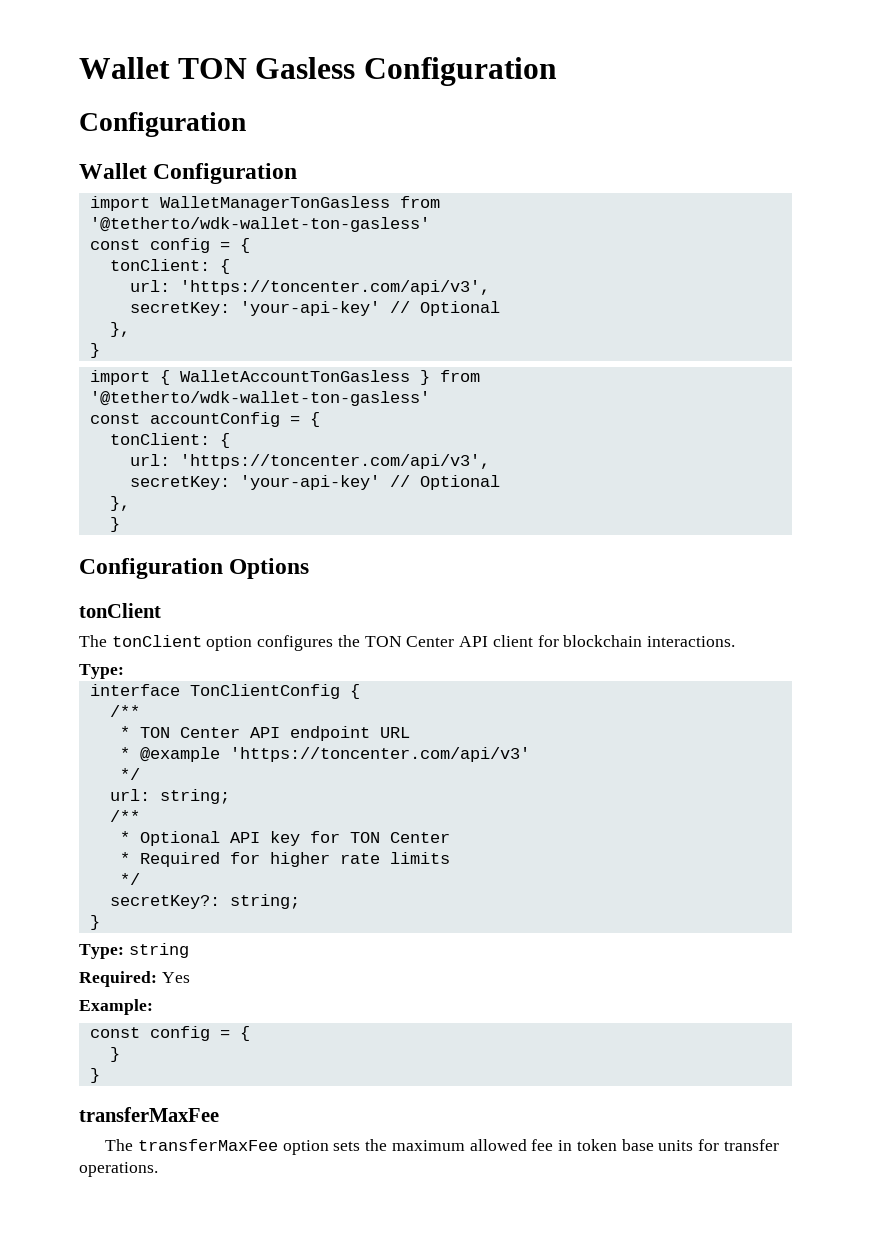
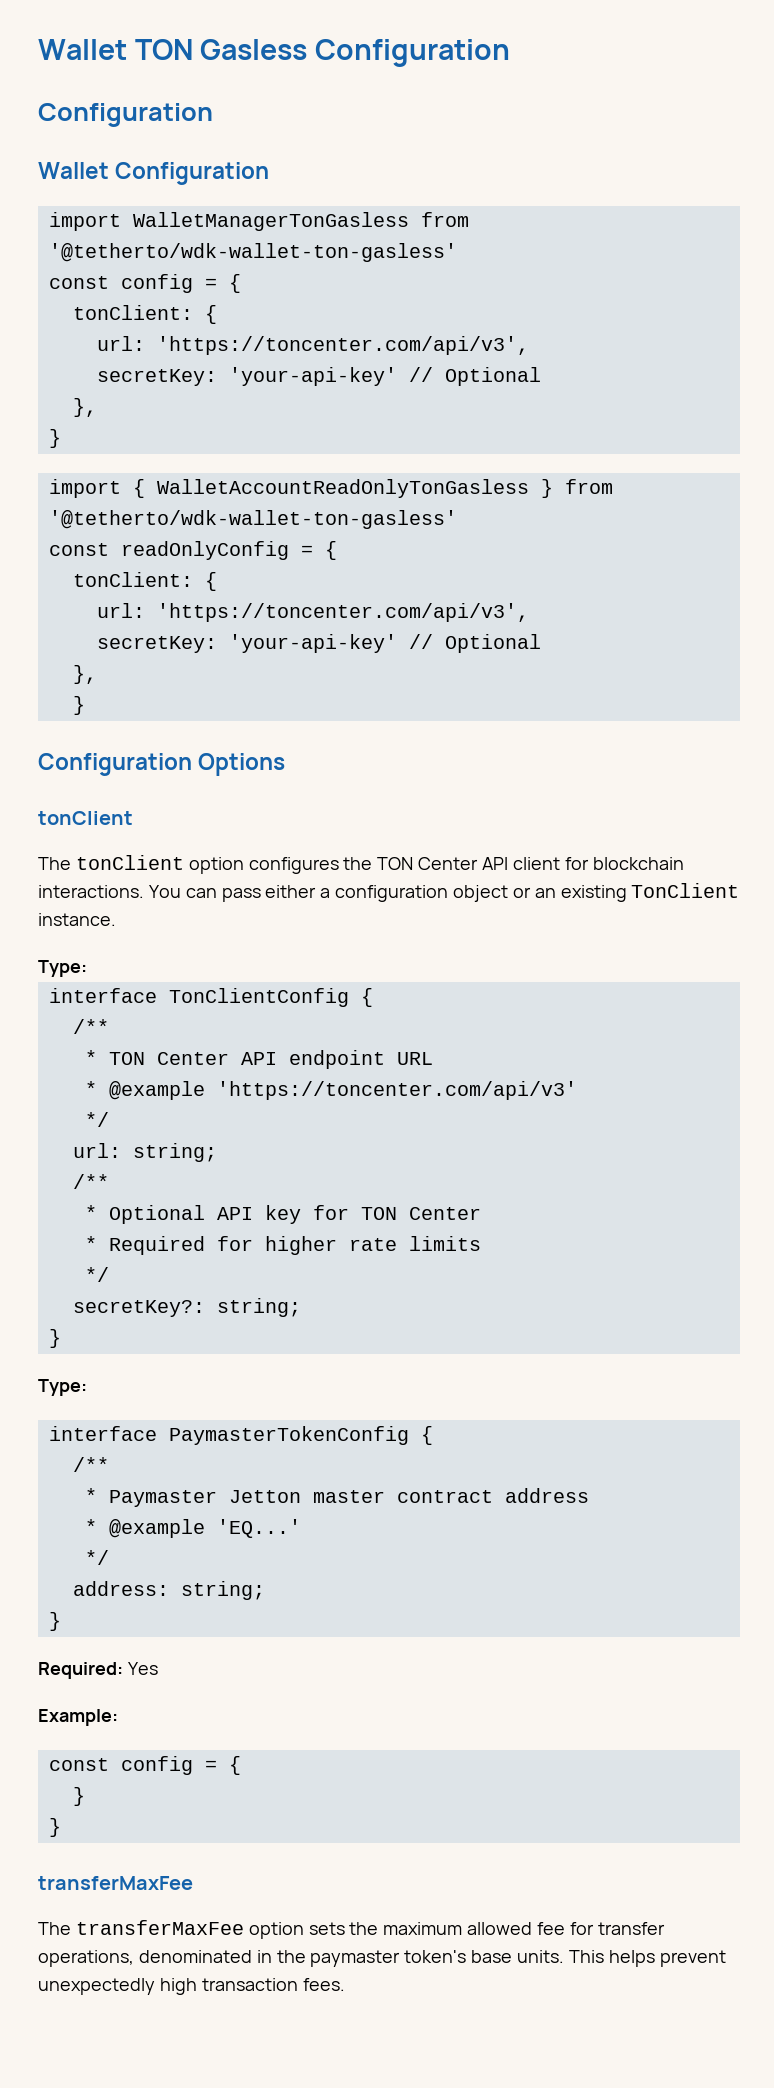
[179,370,410,382] WalletAccountTonGasless -> [156,479,529,498] WalletAccountReadOnlyTonGasless
[149,412,280,427] accountConfig -> [120,541,289,560] readOnlyConfig
(735, 641) none -> [148,883,740,902] [38,913,116,926] You can pass either a configuration object or an existing TonClient instance.
[128,943,189,958] string -> [48,1426,433,1445] [72,1457,109,1472] [84,1488,589,1507] [84,1519,301,1538] [84,1550,109,1565] [72,1581,265,1600] [48,1612,61,1631] // interface PaymasterTokenConfig { // /** // * Paymaster Jetton master contract address // * @example 'EQ...' // */ // address: string; // }
[558,1139,779,1151] [79,1162,158,1177] in token base units for transfer operations. -> [569,1922,665,1935] [38,1950,726,1967] [38,1978,345,1995] for transfer operations, denominated in the paymaster token's base units. This helps prevent unexpectedly high transaction fees.

